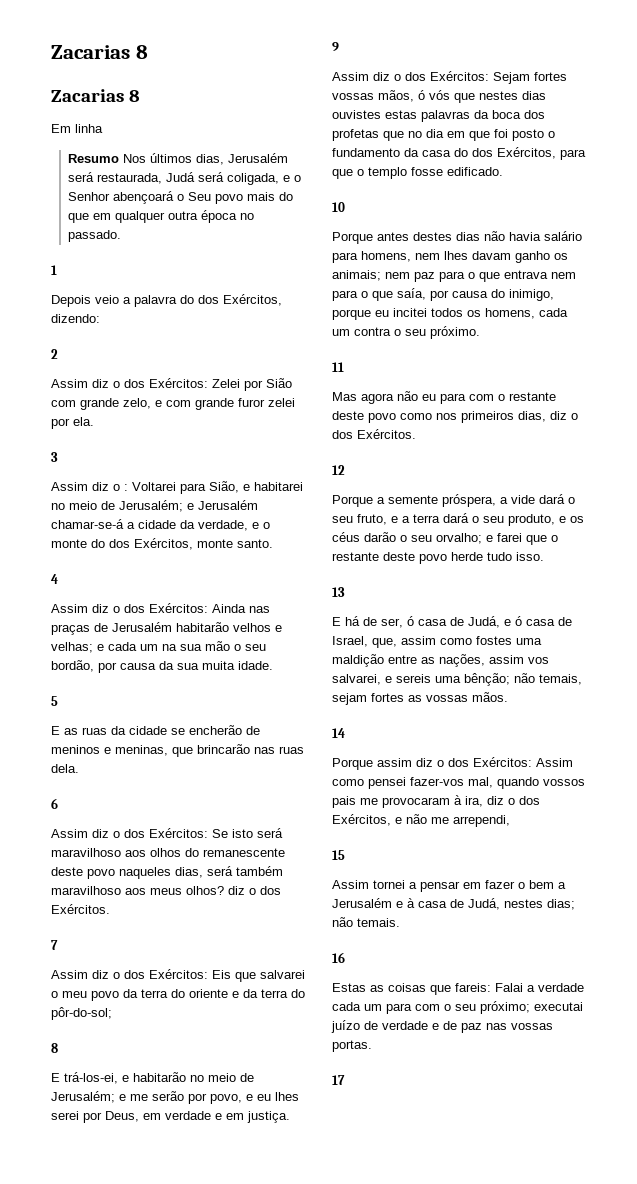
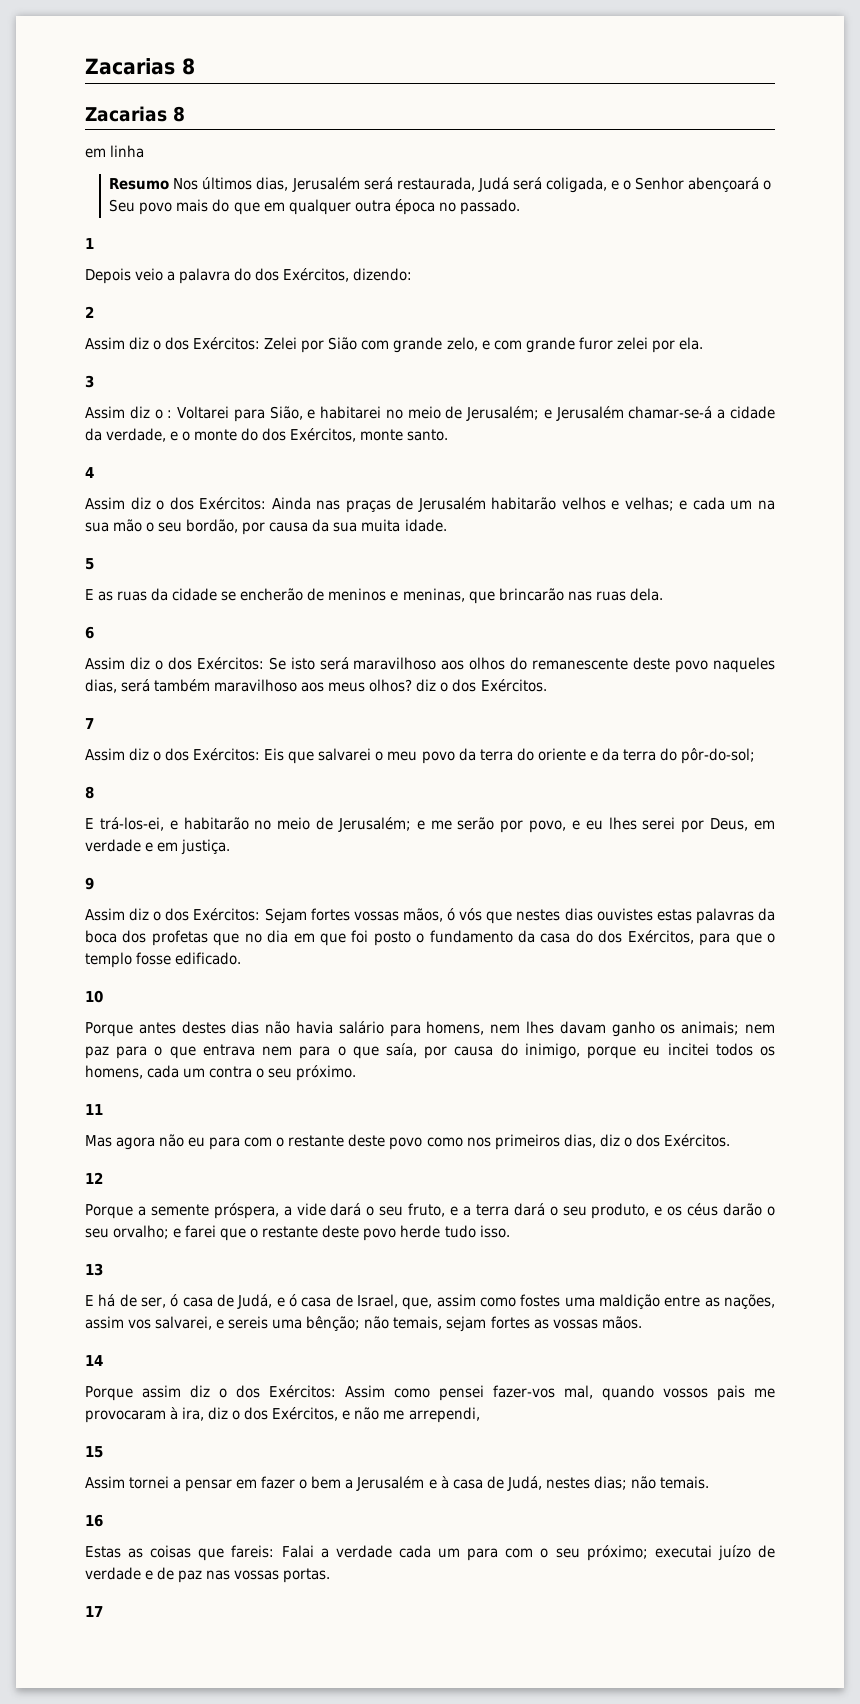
[51,124,71,133] Em -> [85,148,106,158] em

